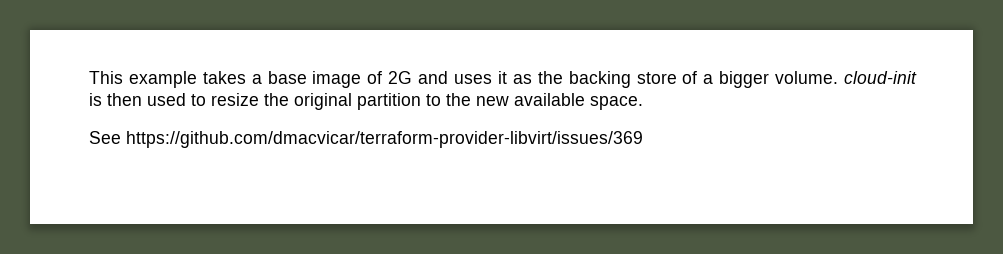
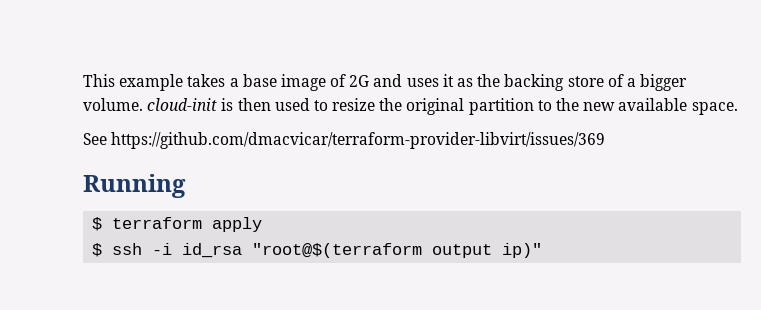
(643, 139) none -> [83,174,186,198] [92,217,263,232] [92,243,543,258] // Running // $ terraform apply // $ ssh -i id_rsa "root@$(terraform output ip)"

